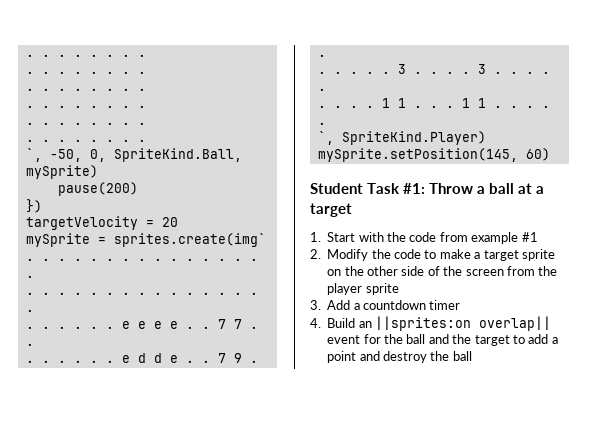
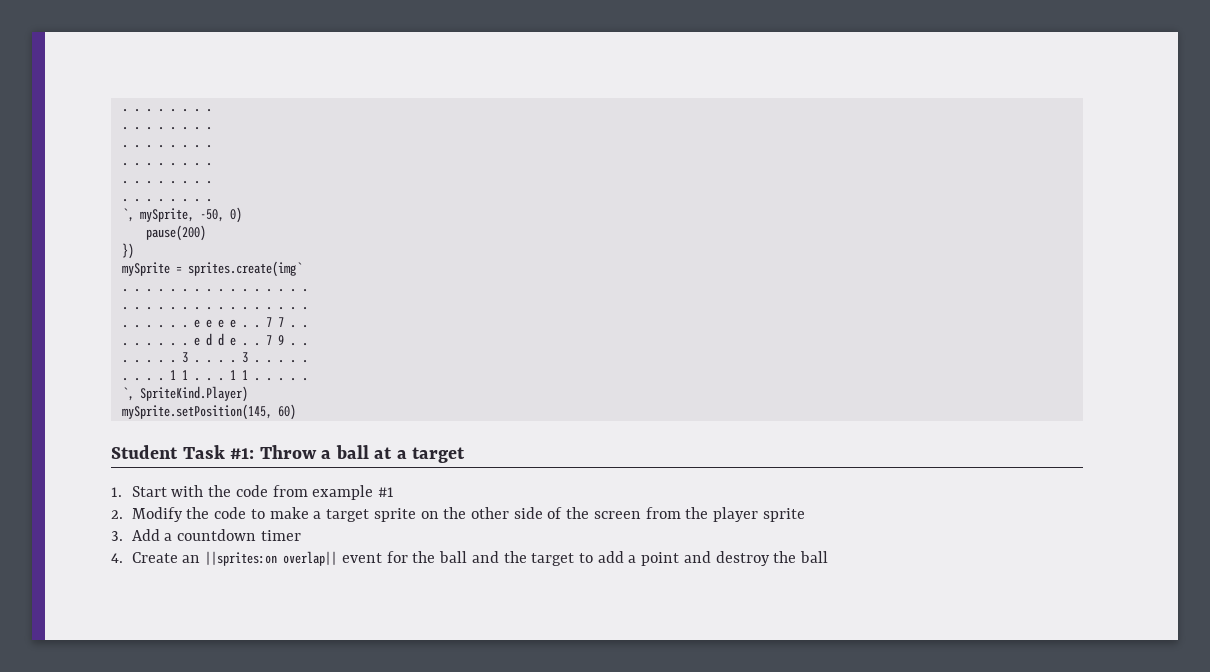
[49,148,242,162] [25,165,98,179] -50, 0, SpriteKind.Ball, mySprite) -> [139,207,242,223] mySprite, -50, 0)
[25,216,178,230] // targetVelocity = 20 -> (134, 251) none
[327,318,356,328] Build -> [131,552,178,563] Create

